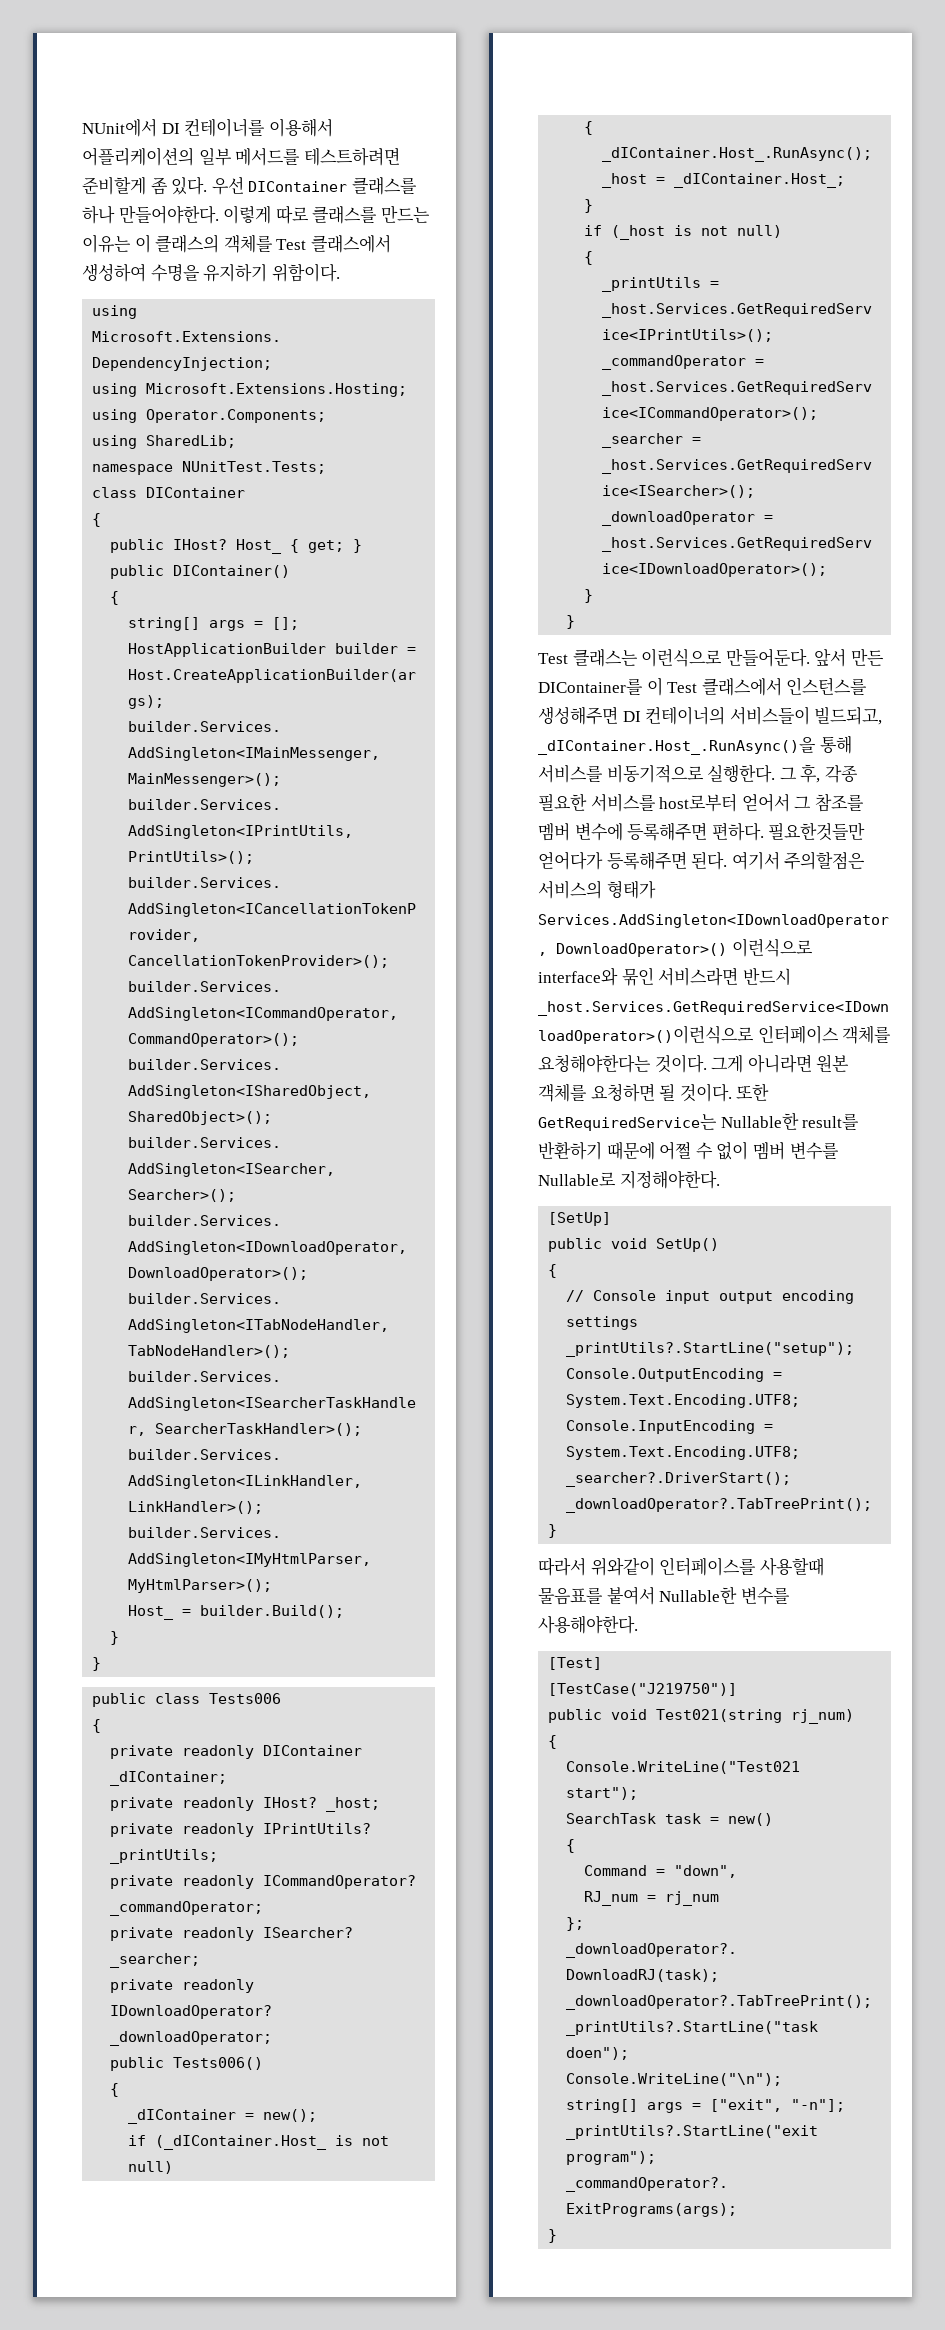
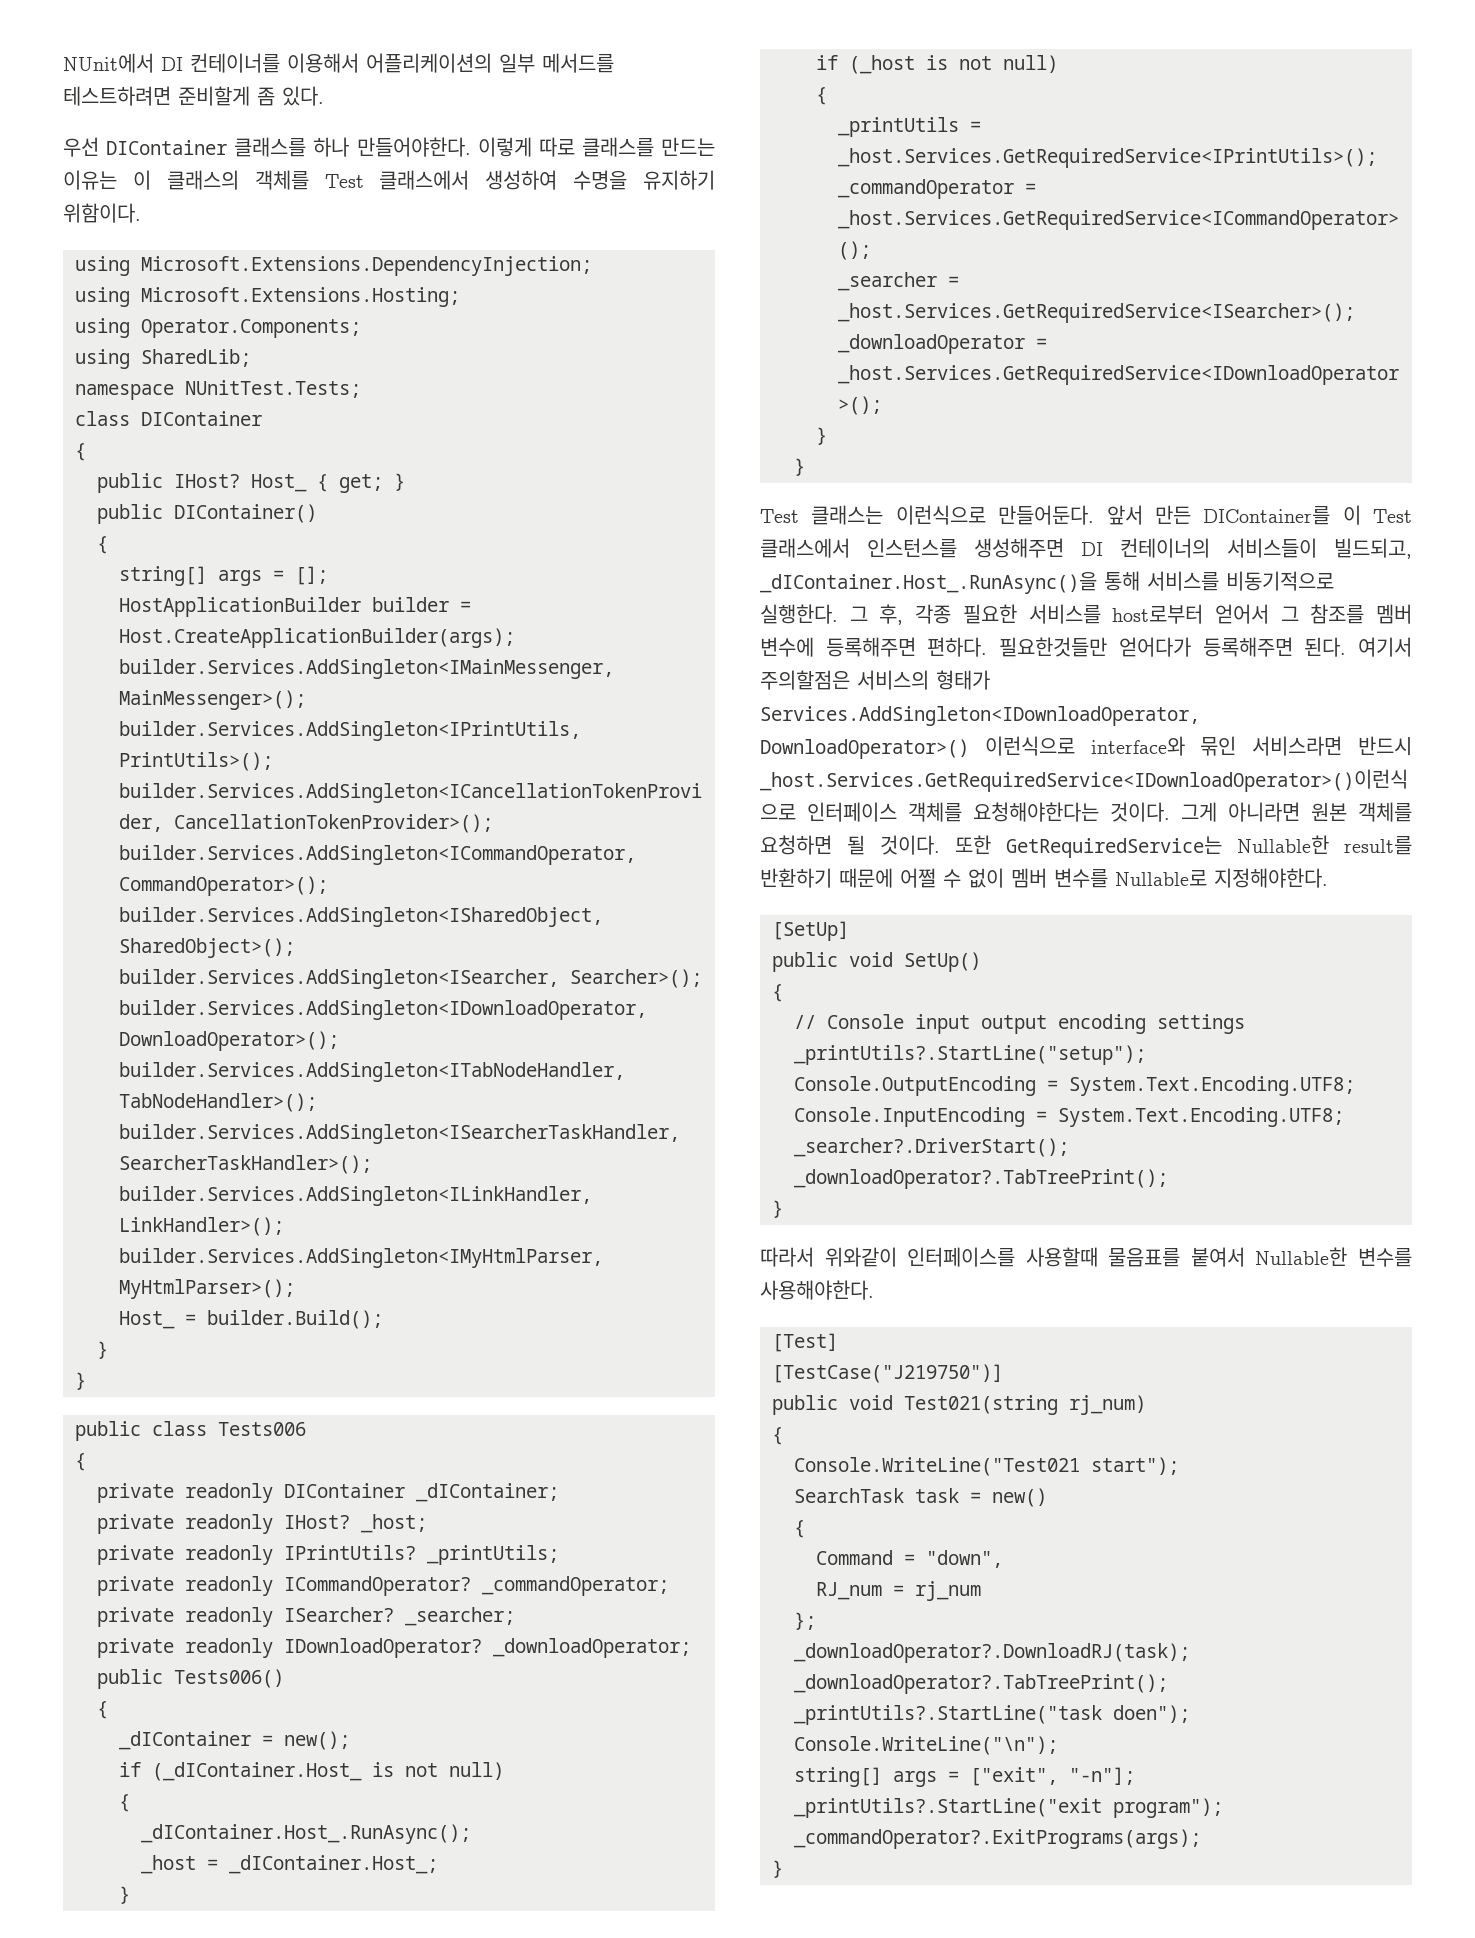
(208, 186) none -> (324, 96) //

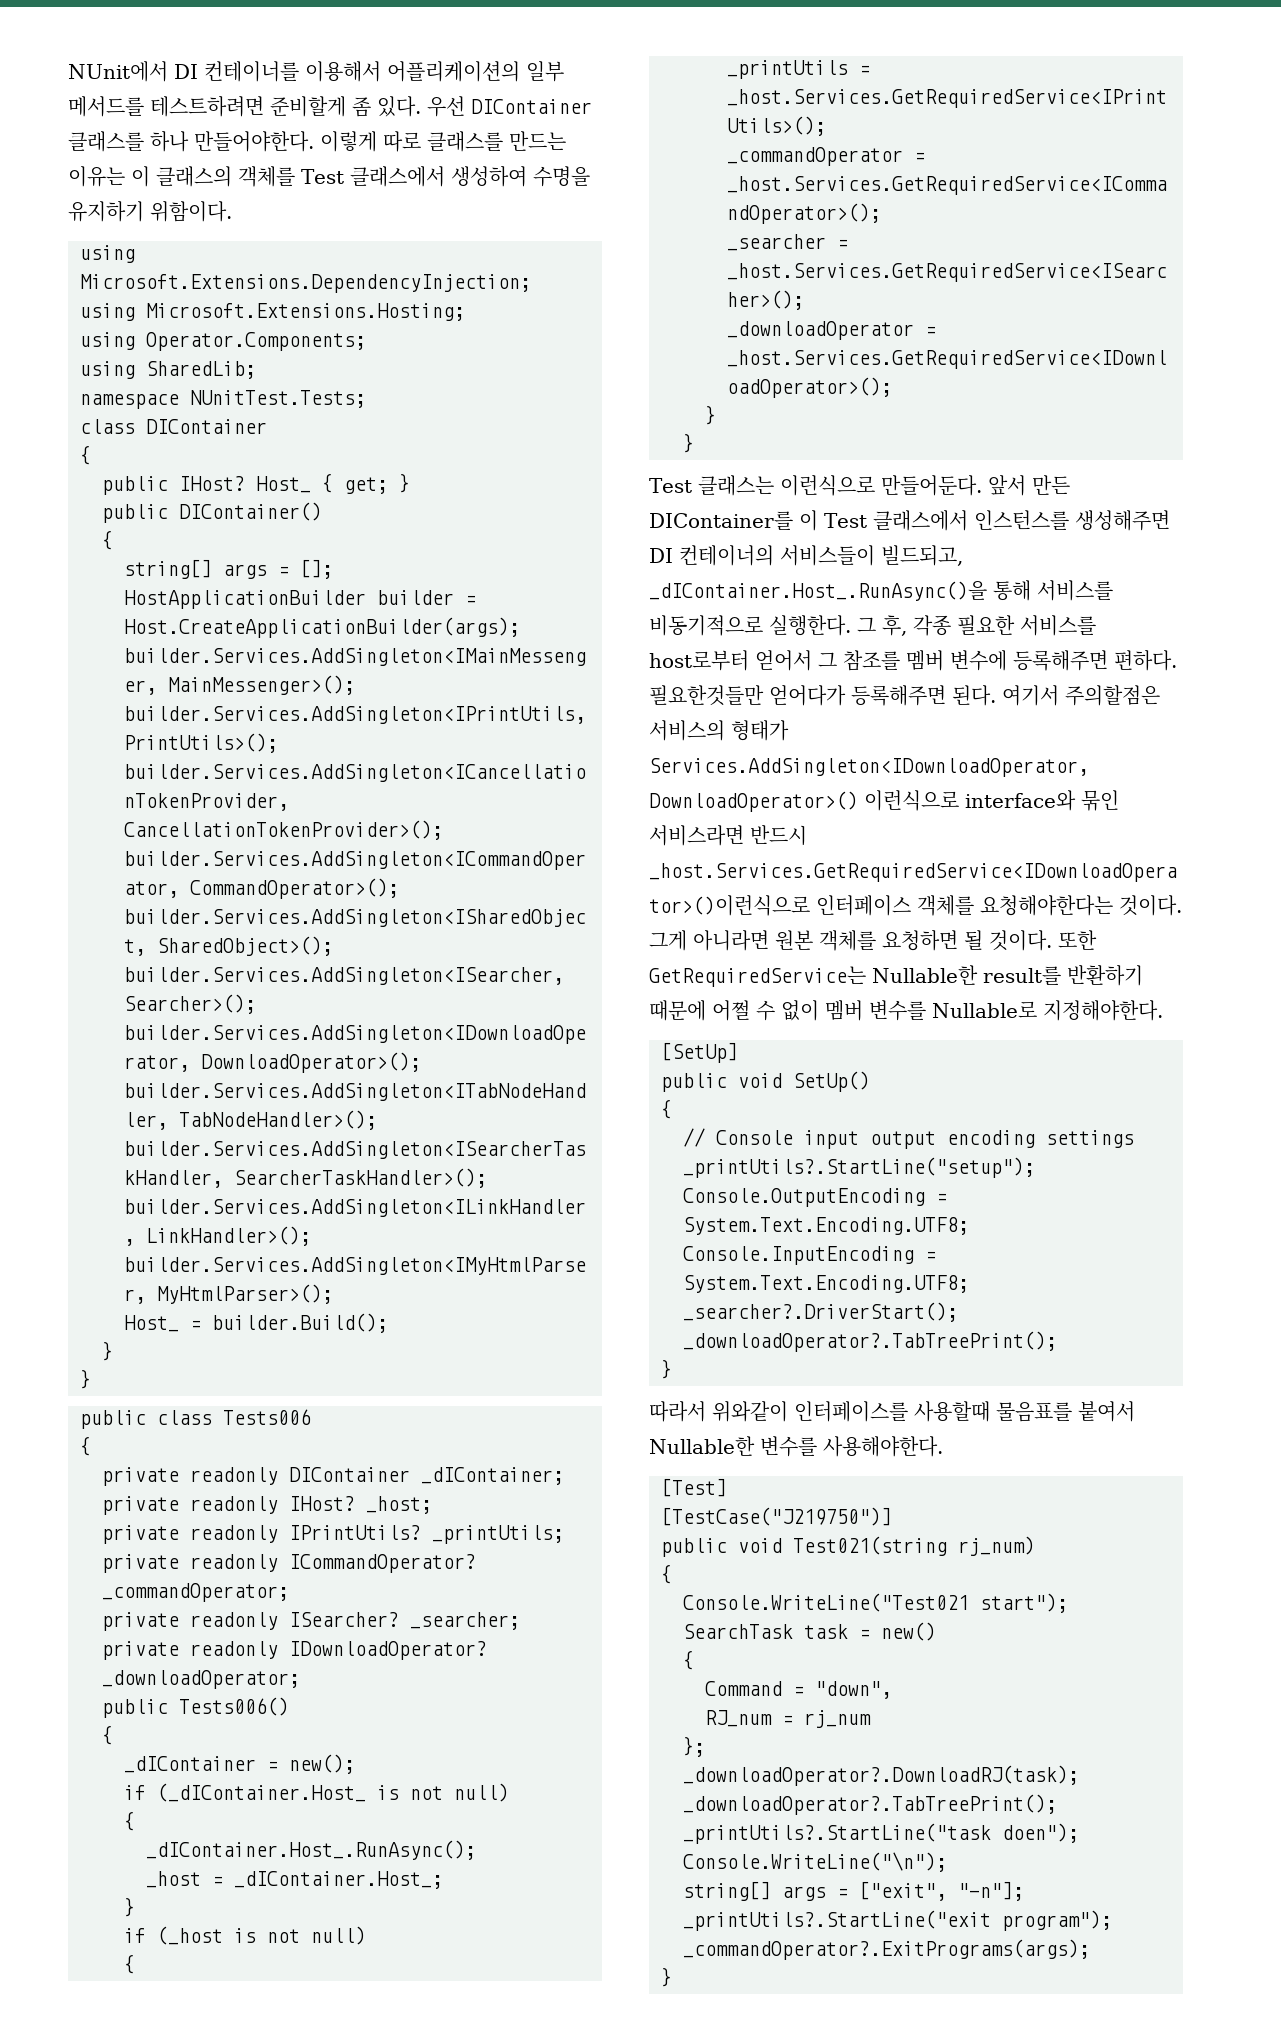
(324, 96) // -> (421, 106) none

